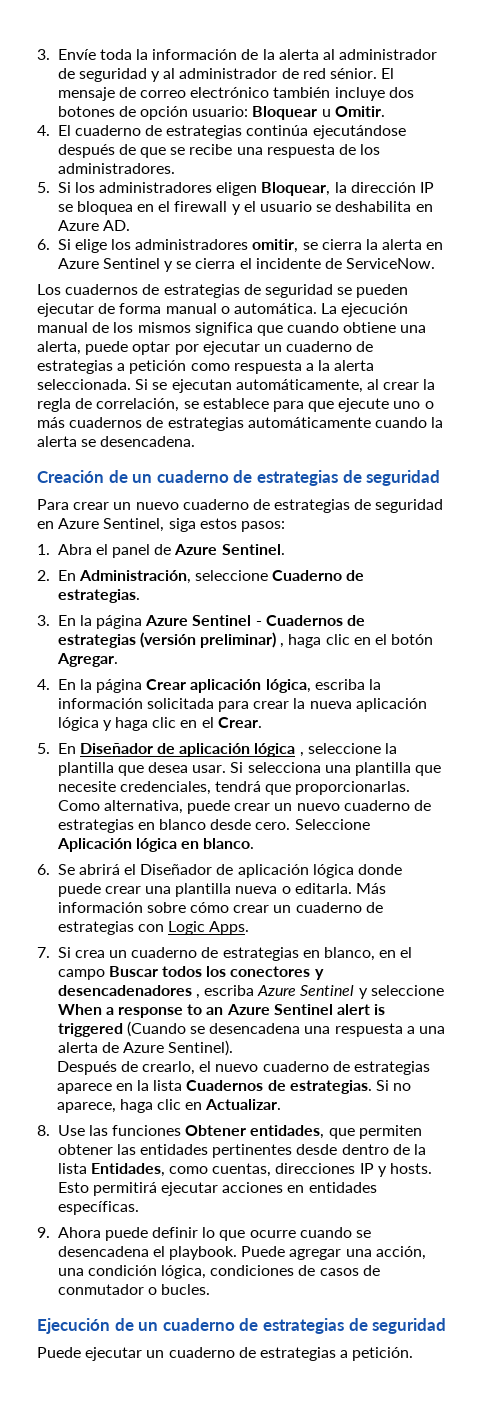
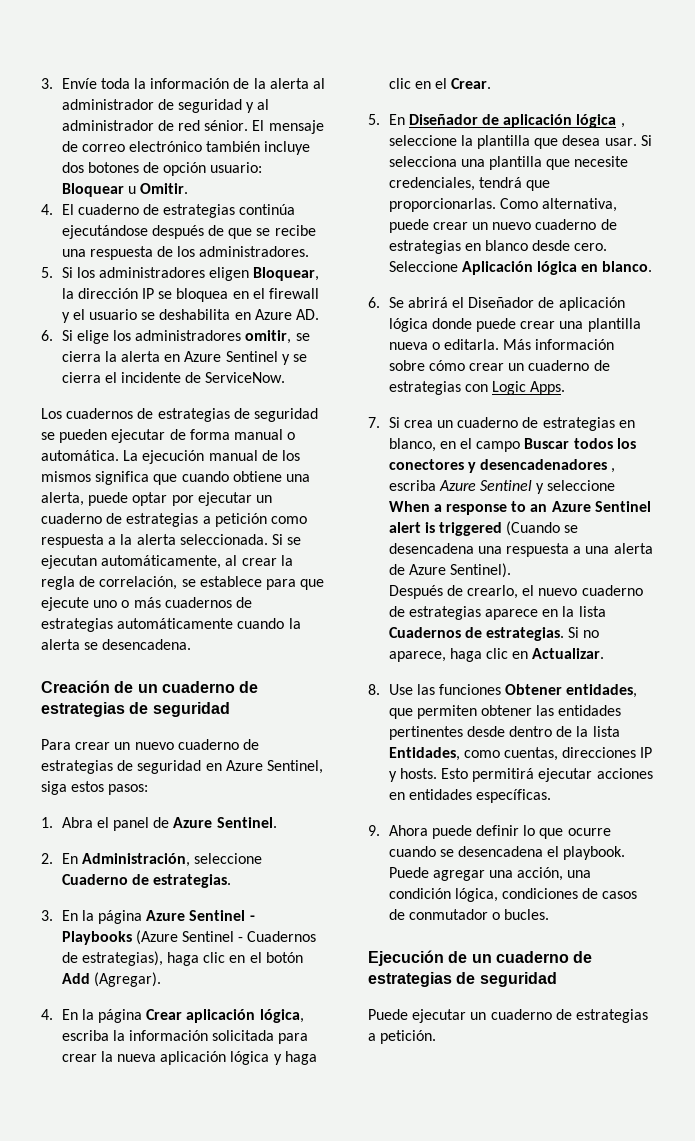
[265,615,366,626] [57,632,285,648] Cuadernos de estrategias (versión preliminar) , -> [61,930,317,945] [61,951,163,966] Playbooks (Azure Sentinel - Cuadernos de estrategias),
[56,653,118,667] Agregar. -> [61,972,161,987] Add (Agregar).

